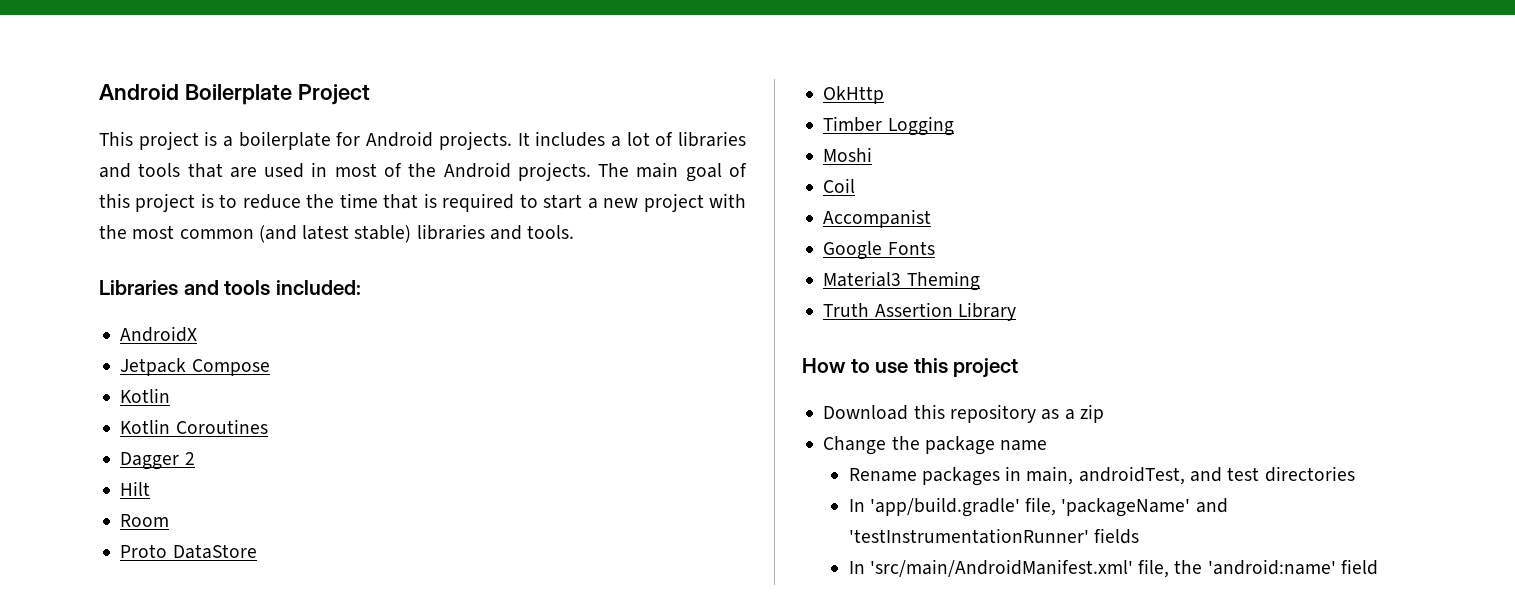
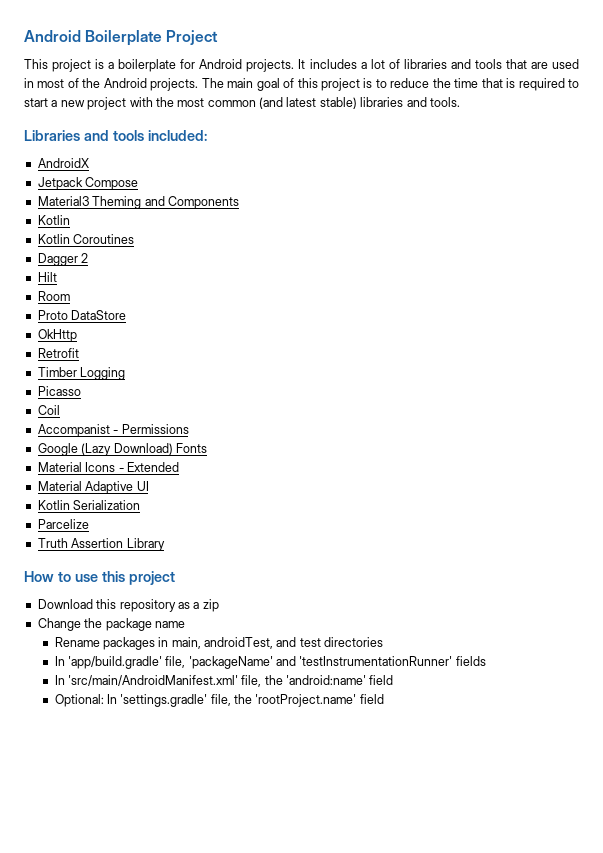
(270, 367) none -> [37,196,239,209] // Material3 Theming and Components
(885, 95) none -> [37,348,79,358] // Retrofit
[823,147,873,162] Moshi -> [37,386,81,396] Picasso
(932, 218) none -> [113,424,189,434] - Permissions
(883, 250) none -> [81,443,173,456] (Lazy Download)
[823,271,980,291] Material3 Theming -> [37,462,179,472] [37,481,149,494] [37,500,141,510] [37,519,89,529] Material Icons - Extended // Material Adaptive UI // Kotlin Serialization // Parcelize
(1379, 567) none -> [54,694,384,707] // Optional: In 'settings.gradle' file, the 'rootProject.name' field

